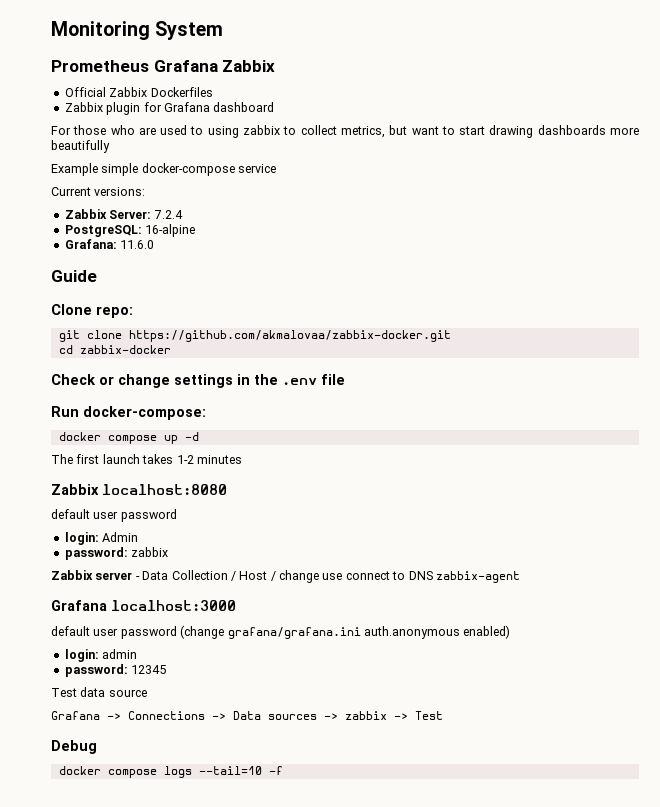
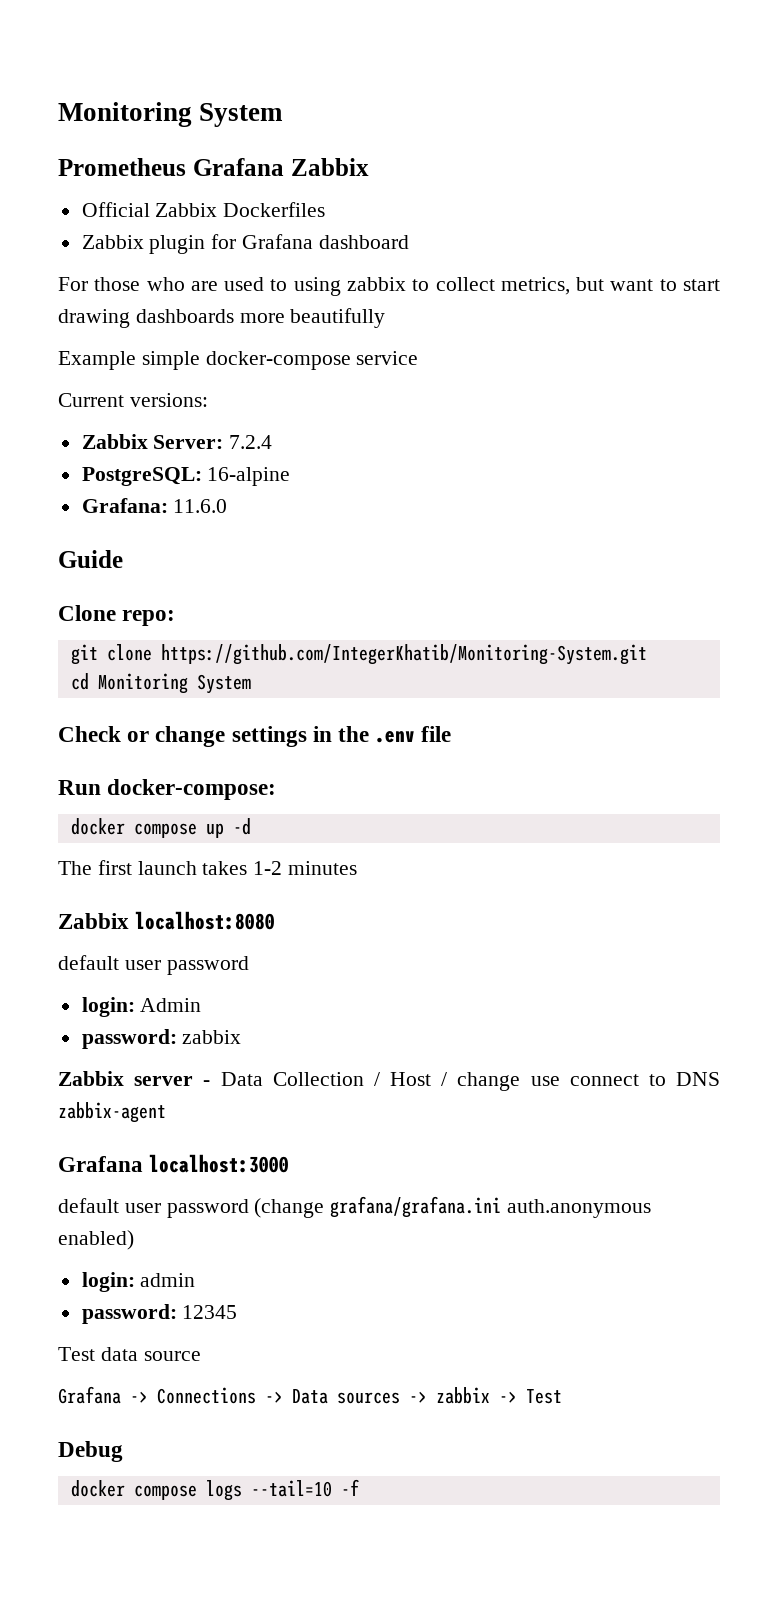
[128,330,451,342] https://github.com/akmalovaa/zabbix-docker.git -> [160,644,647,665] https://github.com/IntegerKhatib/Monitoring-System.git
[79,345,171,354] zabbix-docker -> [97,673,251,694] Monitoring System

